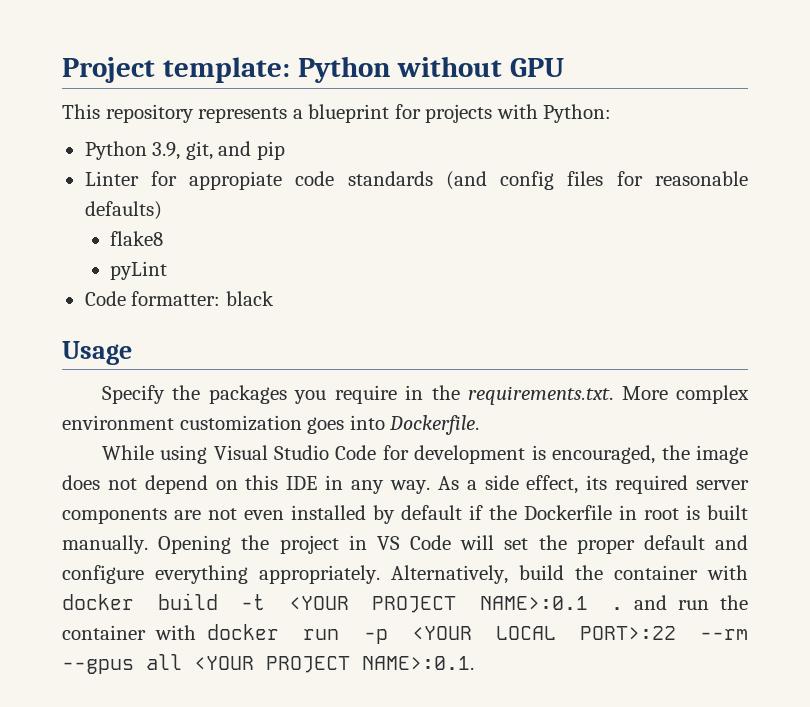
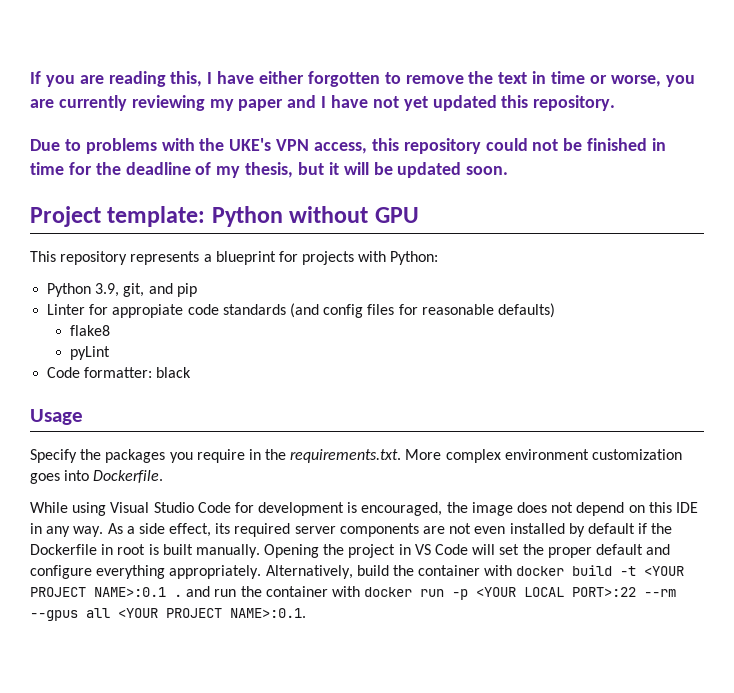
(62, 70) none -> [30,71,695,87] [30,95,616,111] [30,138,667,154] [30,162,509,178] If you are reading this, I have either forgotten to remove the text in time or worse, you are currently reviewing my paper and I have not yet updated this repository. // Due to problems with the UKE's VPN access, this repository could not be finished in time for the deadline of my thesis, but it will be updated soon. //

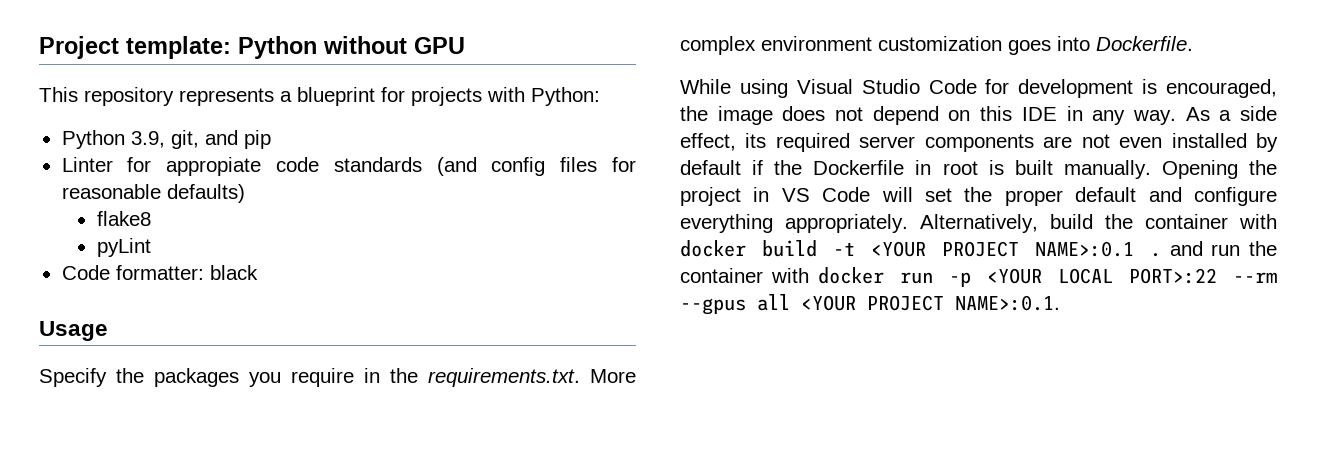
[30,71,695,87] [30,95,616,111] [30,138,667,154] [30,162,509,178] If you are reading this, I have either forgotten to remove the text in time or worse, you are currently reviewing my paper and I have not yet updated this repository. // Due to problems with the UKE's VPN access, this repository could not be finished in time for the deadline of my thesis, but it will be updated soon. // -> (39, 47) none

